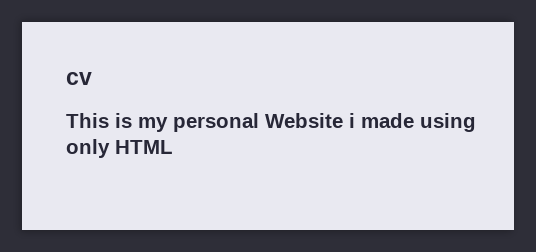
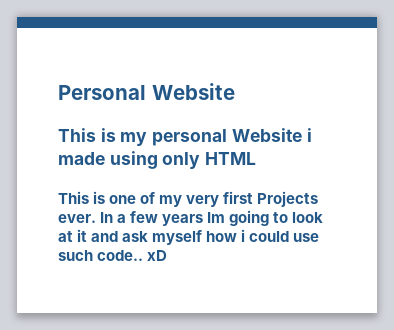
[66,72,92,85] cv -> [58,83,235,100] Personal Website
(173, 147) none -> [58,191,319,207] [58,210,324,226] [58,229,320,245] [58,250,168,261] // This is one of my very first Projects ever. In a few years Im going to look at it and ask myself how i could use such code.. xD

